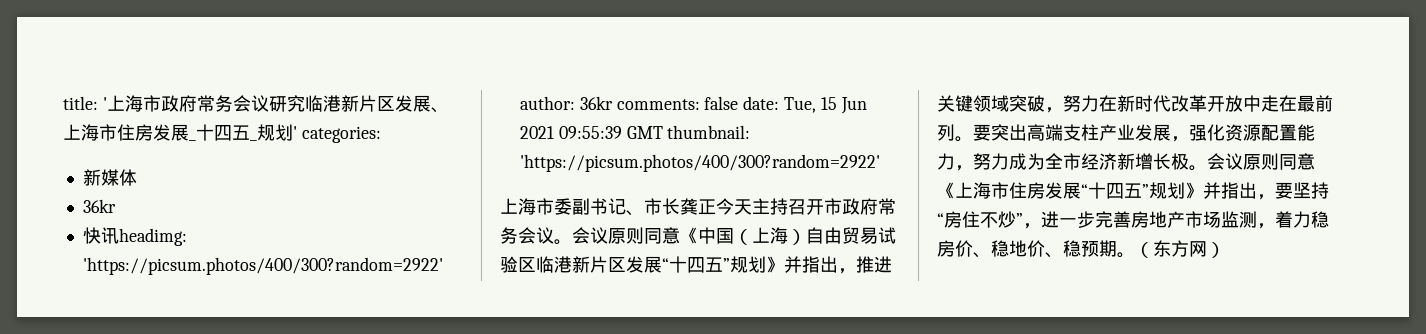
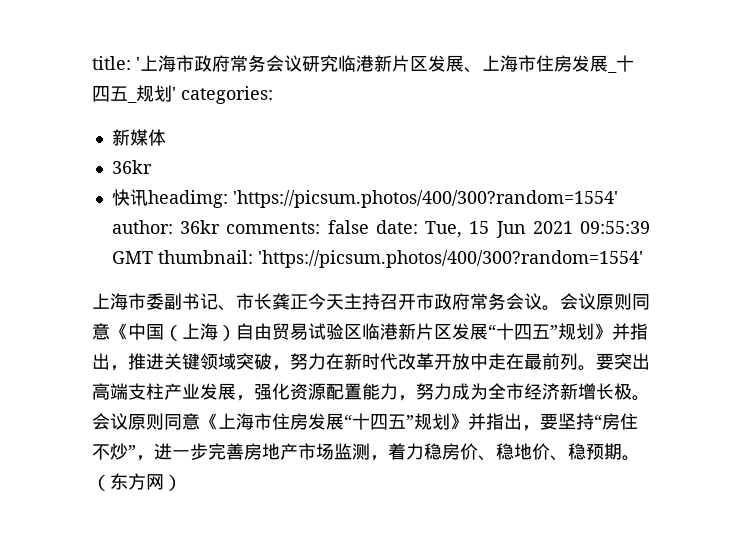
[82,257,443,275] 'https://picsum.photos/400/300?random=2922' -> [232,190,618,208] 'https://picsum.photos/400/300?random=1554'
[519,154,880,172] 'https://picsum.photos/400/300?random=2922' -> [257,250,643,268] 'https://picsum.photos/400/300?random=1554'

